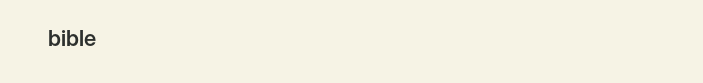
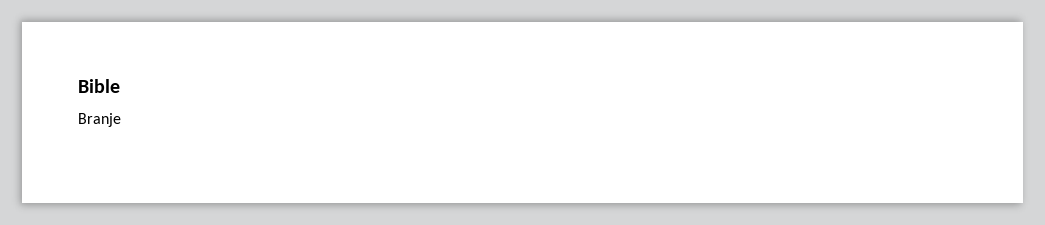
[48,30,96,46] bible -> [78,79,120,93] [78,113,121,127] Bible // Branje

